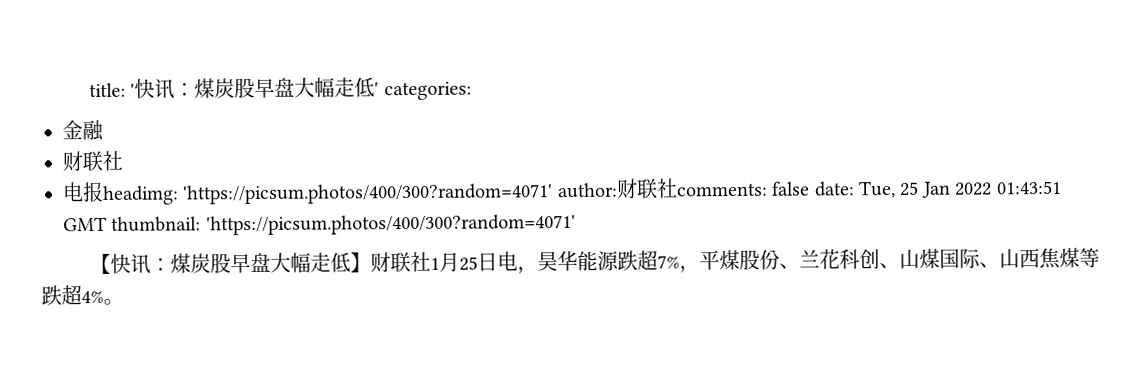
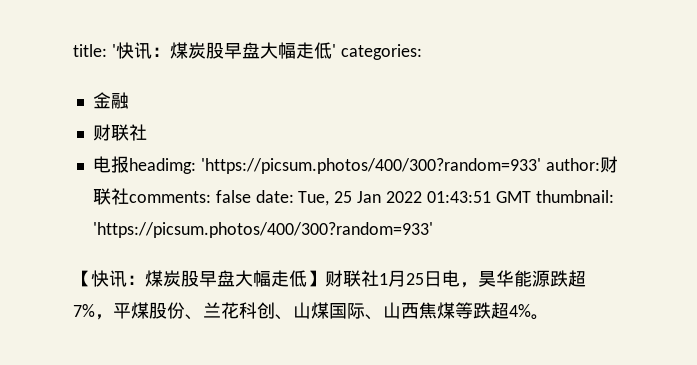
[182,183,554,205] 'https://picsum.photos/400/300?random=4071' -> [200,158,541,174] 'https://picsum.photos/400/300?random=933'
[205,213,576,236] 'https://picsum.photos/400/300?random=4071' -> [92,222,433,238] 'https://picsum.photos/400/300?random=933'

